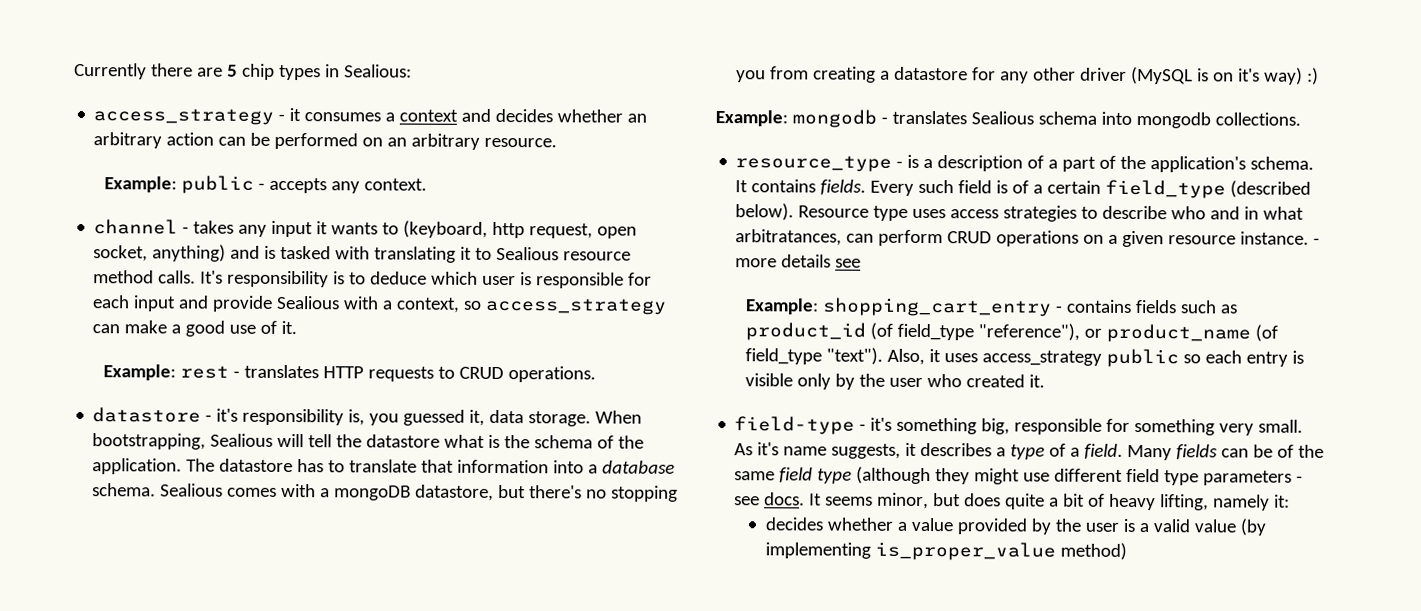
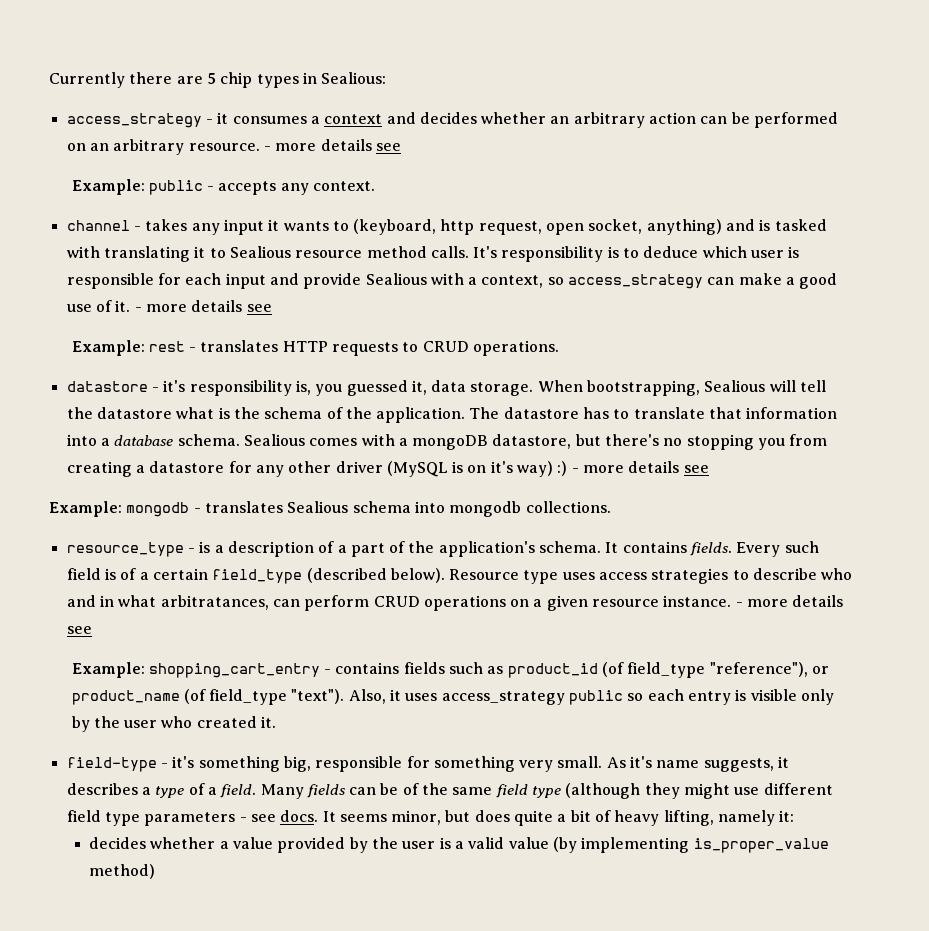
(558, 142) none -> [263,139,401,151] - more details see
(298, 327) none -> [134,300,272,312] - more details see
(1320, 76) none -> [571,461,709,473] - more details see

